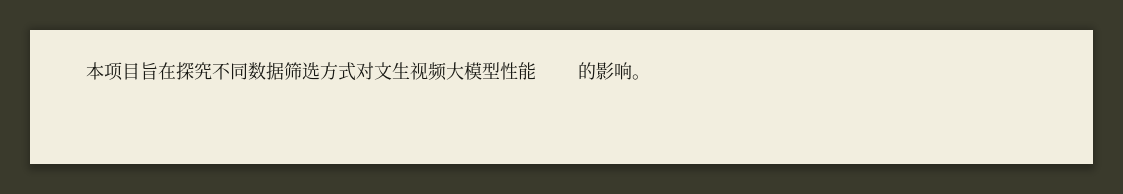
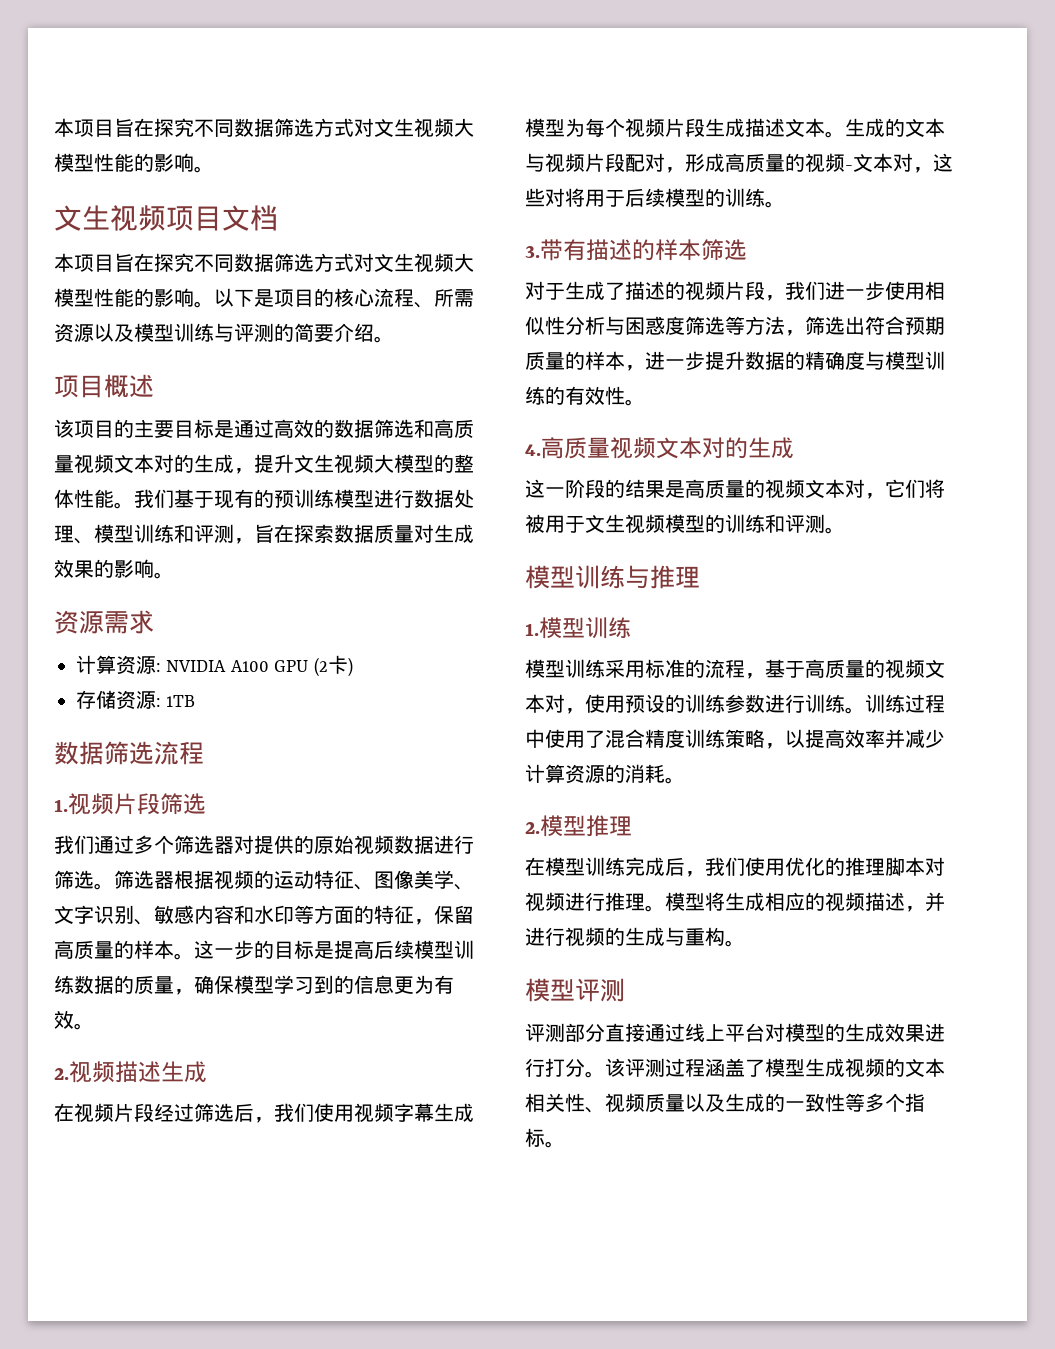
(650, 77) none -> [54,205,278,231] [54,253,474,273] [54,288,474,308] [54,323,394,343] [54,374,154,398] [54,419,474,438] [54,454,474,474] [54,489,474,509] [54,524,474,544] [54,559,174,579] [54,610,154,634] [76,655,353,677] [76,690,196,710] [54,741,204,765] [54,793,206,815] [54,835,474,855] [54,870,474,890] [54,905,474,925] [54,940,474,960] [54,975,454,995] [54,1010,94,1030] [54,1061,207,1083] [54,1103,474,1123] [525,118,945,138] [525,153,953,173] [525,188,785,208] [525,239,747,261] [525,281,945,301] [525,316,945,336] [525,351,945,371] [525,386,645,406] [525,437,794,459] [525,479,945,499] [525,514,845,534] [525,565,700,589] [525,617,631,639] [525,659,945,679] [525,694,945,714] [525,729,945,749] [525,764,685,784] [525,815,632,837] [525,857,945,877] [525,892,945,912] [525,927,745,947] [525,978,625,1002] [525,1023,945,1042] [525,1058,945,1078] [525,1093,925,1113] [525,1128,565,1148] // 文生视频项目文档 // 本项目旨在探究不同数据筛选方式对文生视频大模型性能的影响。以下是项目的核心流程、所需资源以及模型训练与评测的简要介绍。 // 项目概述 // 该项目的主要目标是通过高效的数据筛选和高质量视频文本对的生成，提升文生视频大模型的整体性能。我们基于现有的预训练模型进行数据处理、模型训练和评测，旨在探索数据质量对生成效果的影响。 // 资源需求 // 计算资源: NVIDIA A100 GPU (2卡) // 存储资源: 1TB // 数据筛选流程 // 1.视频片段筛选 // 我们通过多个筛选器对提供的原始视频数据进行筛选。筛选器根据视频的运动特征、图像美学、文字识别、敏感内容和水印等方面的特征，保留高质量的样本。这一步的目标是提高后续模型训练数据的质量，确保模型学习到的信息更为有效。 // 2.视频描述生成 // 在视频片段经过筛选后，我们使用视频字幕生成模型为每个视频片段生成描述文本。生成的文本与视频片段配对，形成高质量的视频-文本对，这些对将用于后续模型的训练。 // 3.带有描述的样本筛选 // 对于生成了描述的视频片段，我们进一步使用相似性分析与困惑度筛选等方法，筛选出符合预期质量的样本，进一步提升数据的精确度与模型训练的有效性。 // 4.高质量视频文本对的生成 // 这一阶段的结果是高质量的视频文本对，它们将被用于文生视频模型的训练和评测。 // 模型训练与推理 // 1.模型训练 // 模型训练采用标准的流程，基于高质量的视频文本对，使用预设的训练参数进行训练。训练过程中使用了混合精度训练策略，以提高效率并减少计算资源的消耗。 // 2.模型推理 // 在模型训练完成后，我们使用优化的推理脚本对视频进行推理。模型将生成相应的视频描述，并进行视频的生成与重构。 // 模型评测 // 评测部分直接通过线上平台对模型的生成效果进行打分。该评测过程涵盖了模型生成视频的文本相关性、视频质量以及生成的一致性等多个指标。

